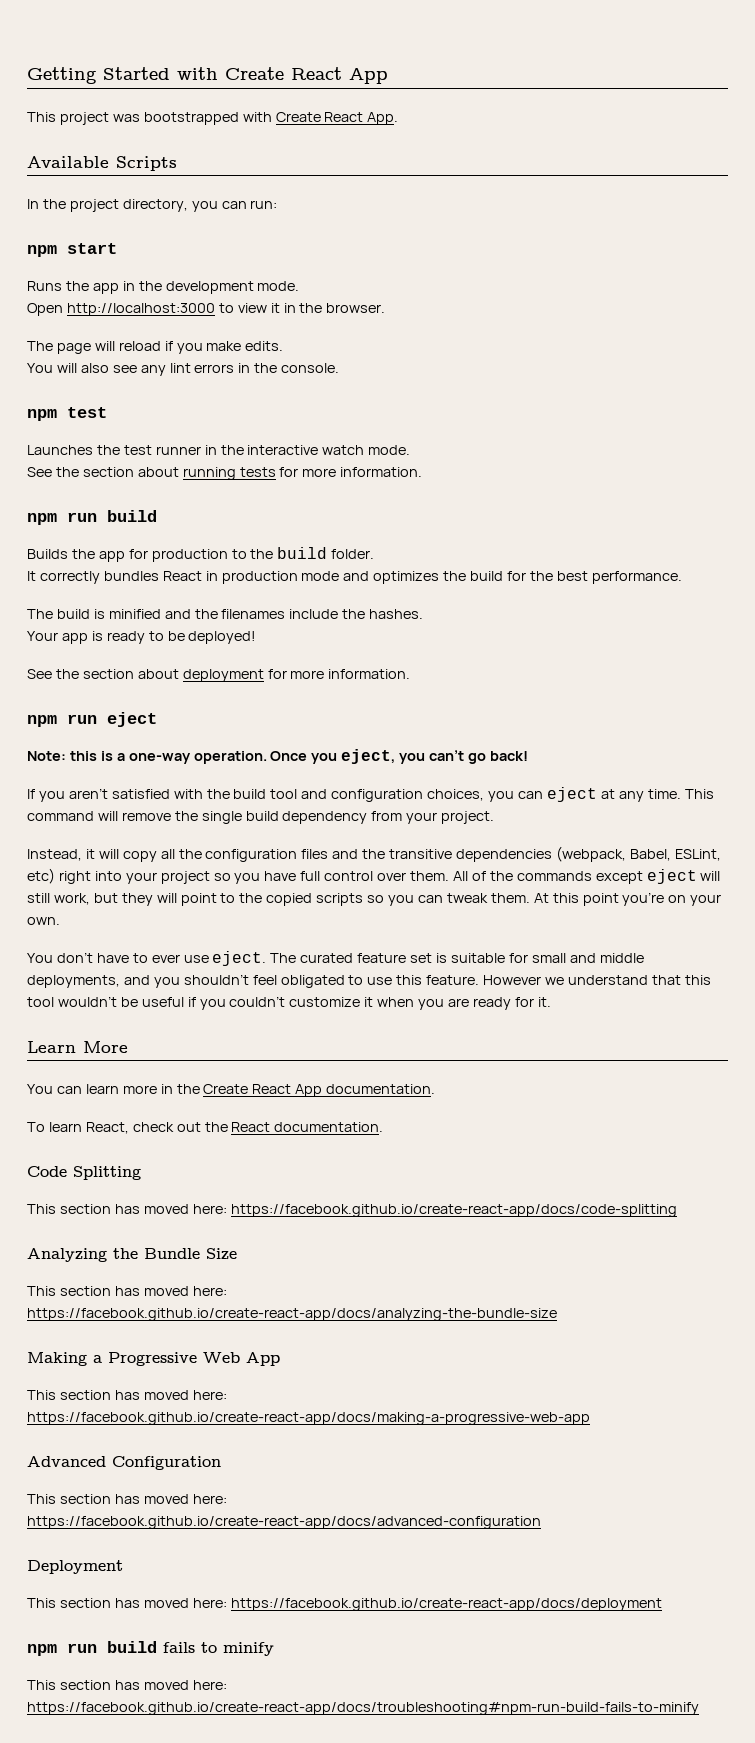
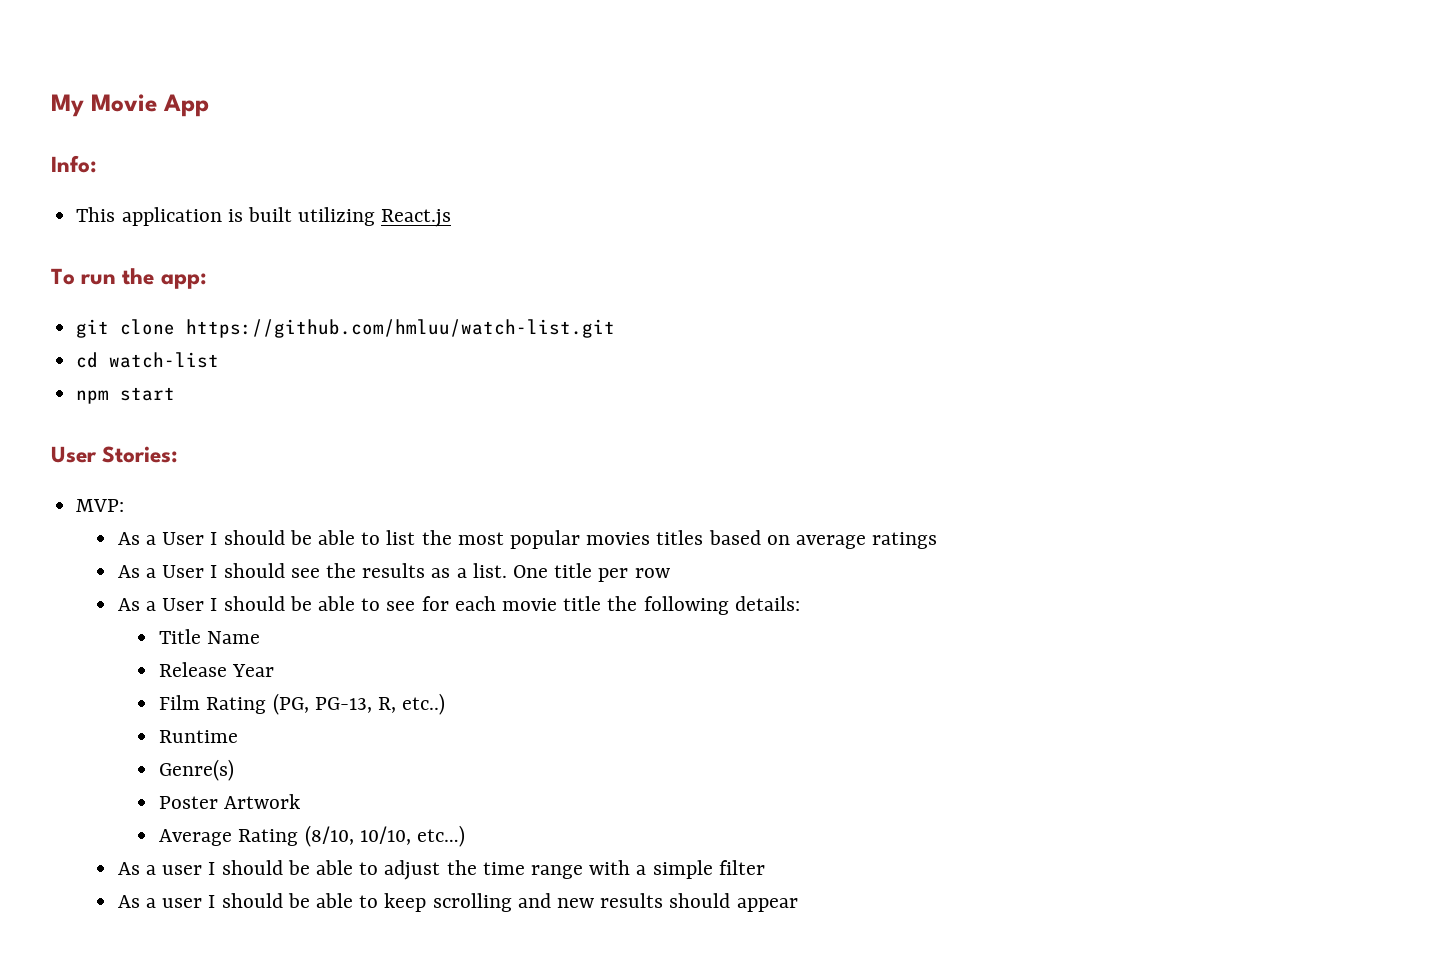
[27,67,388,84] [27,112,399,125] [27,156,177,171] [27,199,278,212] [27,243,117,257] [27,281,300,294] [27,303,386,316] [27,341,284,354] [27,363,340,376] [27,407,107,421] [27,445,411,455] [27,467,423,480] [27,510,157,525] [27,547,375,562] [27,571,682,584] [27,609,424,619] [27,631,257,644] [27,669,411,682] [27,712,157,727] [27,749,528,764] [27,787,714,802] [27,811,495,824] [27,846,721,862] [27,868,721,884] [27,892,722,906] [27,917,60,925] [27,951,644,966] [27,974,711,988] [27,996,551,1010] [27,1041,128,1053] [27,1084,436,1097] [27,1122,384,1134] [27,1166,141,1180] [27,1204,677,1217] [27,1248,237,1262] [27,1286,227,1296] [27,1308,557,1321] [27,1352,280,1366] [27,1390,227,1400] [27,1412,590,1425] [27,1456,221,1470] [27,1494,227,1504] [27,1516,541,1529] [27,1560,123,1574] [27,1598,662,1611] [27,1641,274,1656] [27,1680,227,1690] [27,1702,699,1715] Getting Started with Create React App // This project was bootstrapped with Create React App. // Available Scripts // In the project directory, you can run: // npm start // Runs the app in the development mode. // Open http://localhost:3000 to view it in the browser. // The page will reload if you make edits. // You will also see any lint errors in the console. // npm test // Launches the test runner in the interactive watch mode. // See the section about running tests for more information. // npm run build // Builds the app for production to the build folder. // It correctly bundles React in production mode and optimizes the build for the best performance. // The build is minified and the filenames include the hashes. // Your app is ready to be deployed! // See the section about deployment for more information. // npm run eject // Note: this is a one-way operation. Once you eject, you can’t go back! // If you aren’t satisfied with the build tool and configuration choices, you can eject at any time. This command will remove the single build dependency from your project. // Instead, it will copy all the configuration files and the transitive dependencies (webpack, Babel, ESLint, etc) right into your project so you have full control over them. All of the commands except eject will still work, but they will point to the copied scripts so you can tweak them. At this point you’re on your own. // You don’t have to ever use eject. The curated feature set is suitable for small and middle deployments, and you shouldn’t feel obligated to use this feature. However we understand that this tool wouldn’t be useful if you couldn’t customize it when you are ready for it. // Learn More // You can learn more in the Create React App documentation. // To learn React, check out the React documentation. // Code Splitting // This section has moved here: https://facebook.github.io/create-react-app/docs/code-splitting // Analyzing the Bundle Size // This section has moved here: https://facebook.github.io/create-react-app/docs/analyzing-the-bundle-size // Making a Progressive Web App // This section has moved here: https://facebook.github.io/create-react-app/docs/making-a-progressive-web-app // Advanced Configuration // This section has moved here: https://facebook.github.io/create-react-app/docs/advanced-configuration // Deployment // This section has moved here: https://facebook.github.io/create-react-app/docs/deployment // npm run build fails to minify // This section has moved here: https://facebook.github.io/create-react-app/docs/troubleshooting#npm-run-build-fails-to-minify -> [51,94,209,117] [51,155,97,173] [76,207,452,227] [51,268,207,289] [76,319,616,338] [76,352,220,368] [76,387,176,404] [51,446,179,463] [76,499,125,512] [117,530,938,549] [117,563,670,582] [117,596,800,615] [159,629,261,644] [159,662,275,677] [159,693,446,715] [159,730,239,743] [159,759,235,781] [159,794,301,809] [159,825,465,847] [117,860,765,880] [117,893,798,912] My Movie App // Info: // This application is built utilizing React.js // To run the app: // git clone https://github.com/hmluu/watch-list.git // cd watch-list // npm start // User Stories: // MVP: // As a User I should be able to list the most popular movies titles based on average ratings // As a User I should see the results as a list. One title per row // As a User I should be able to see for each movie title the following details: // Title Name // Release Year // Film Rating (PG, PG-13, R, etc..) // Runtime // Genre(s) // Poster Artwork // Average Rating (8/10, 10/10, etc…) // As a user I should be able to adjust the time range with a simple filter // As a user I should be able to keep scrolling and new results should appear

